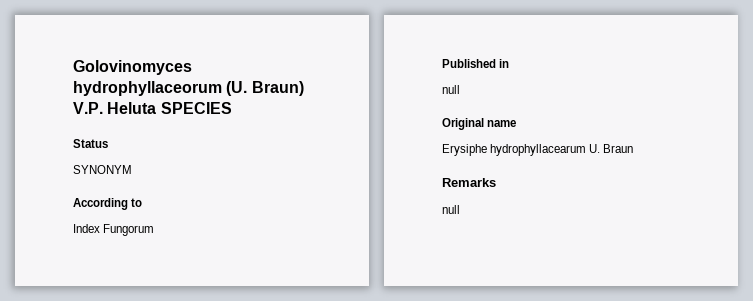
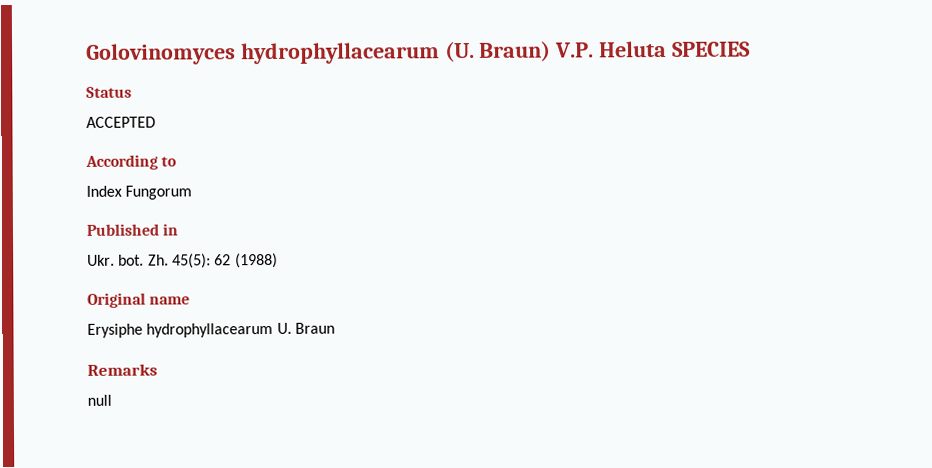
[73,81,222,96] hydrophyllaceorum -> [240,42,440,65] hydrophyllacearum
[73,165,132,174] SYNONYM -> [86,116,156,128] ACCEPTED
[442,85,460,94] null -> [87,252,278,269] Ukr. bot. Zh. 45(5): 62 (1988)

